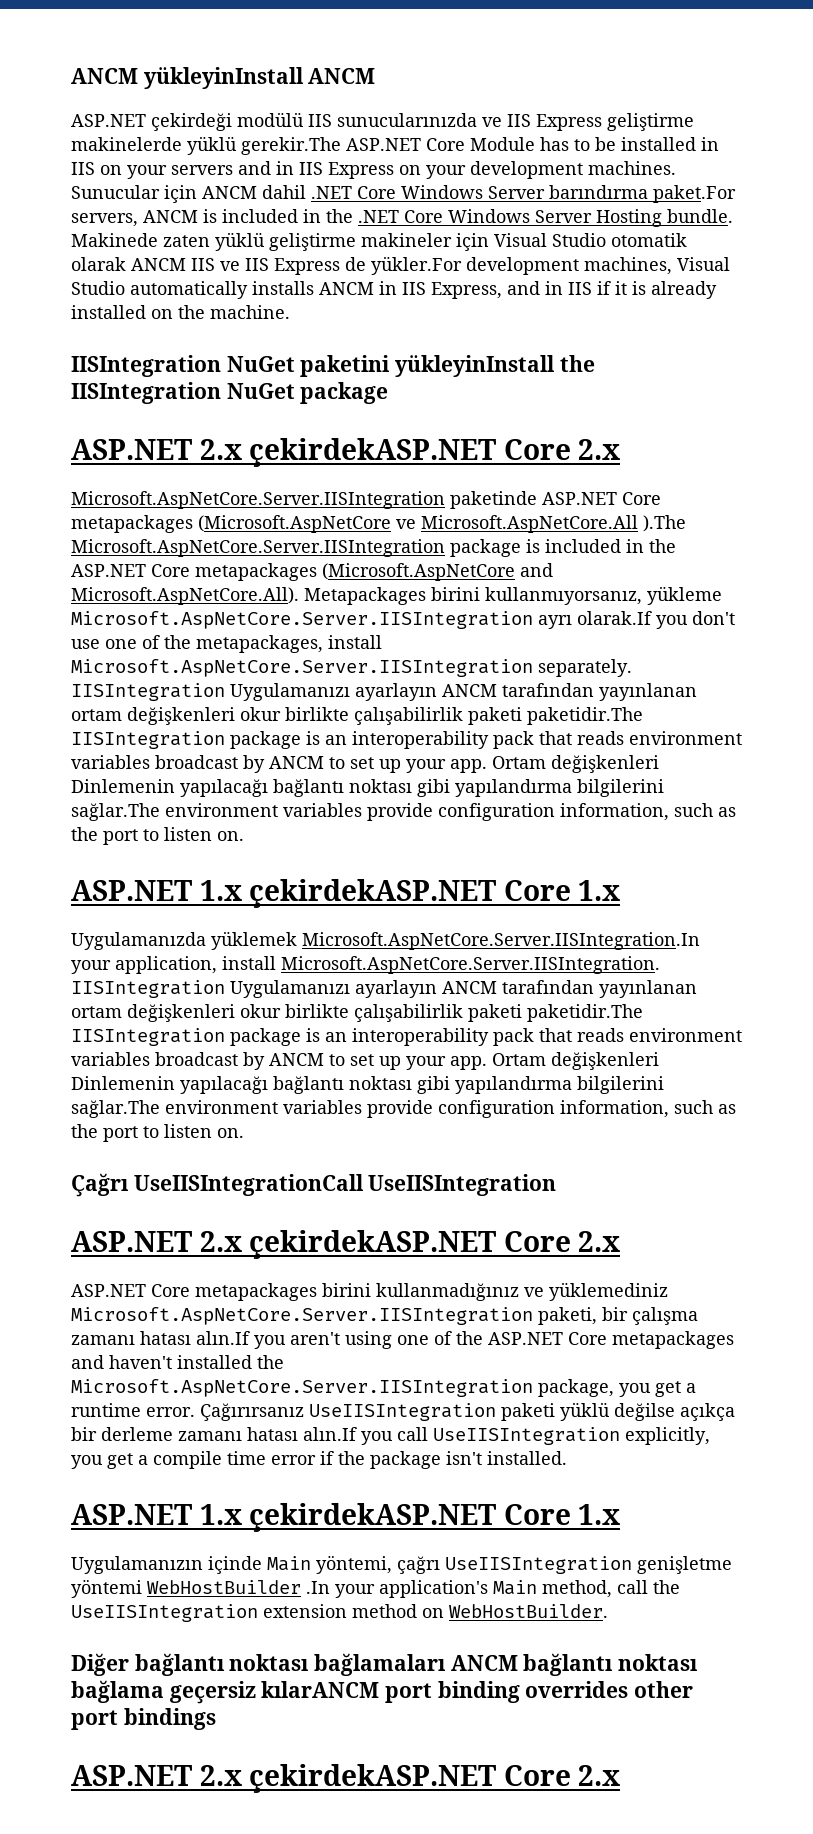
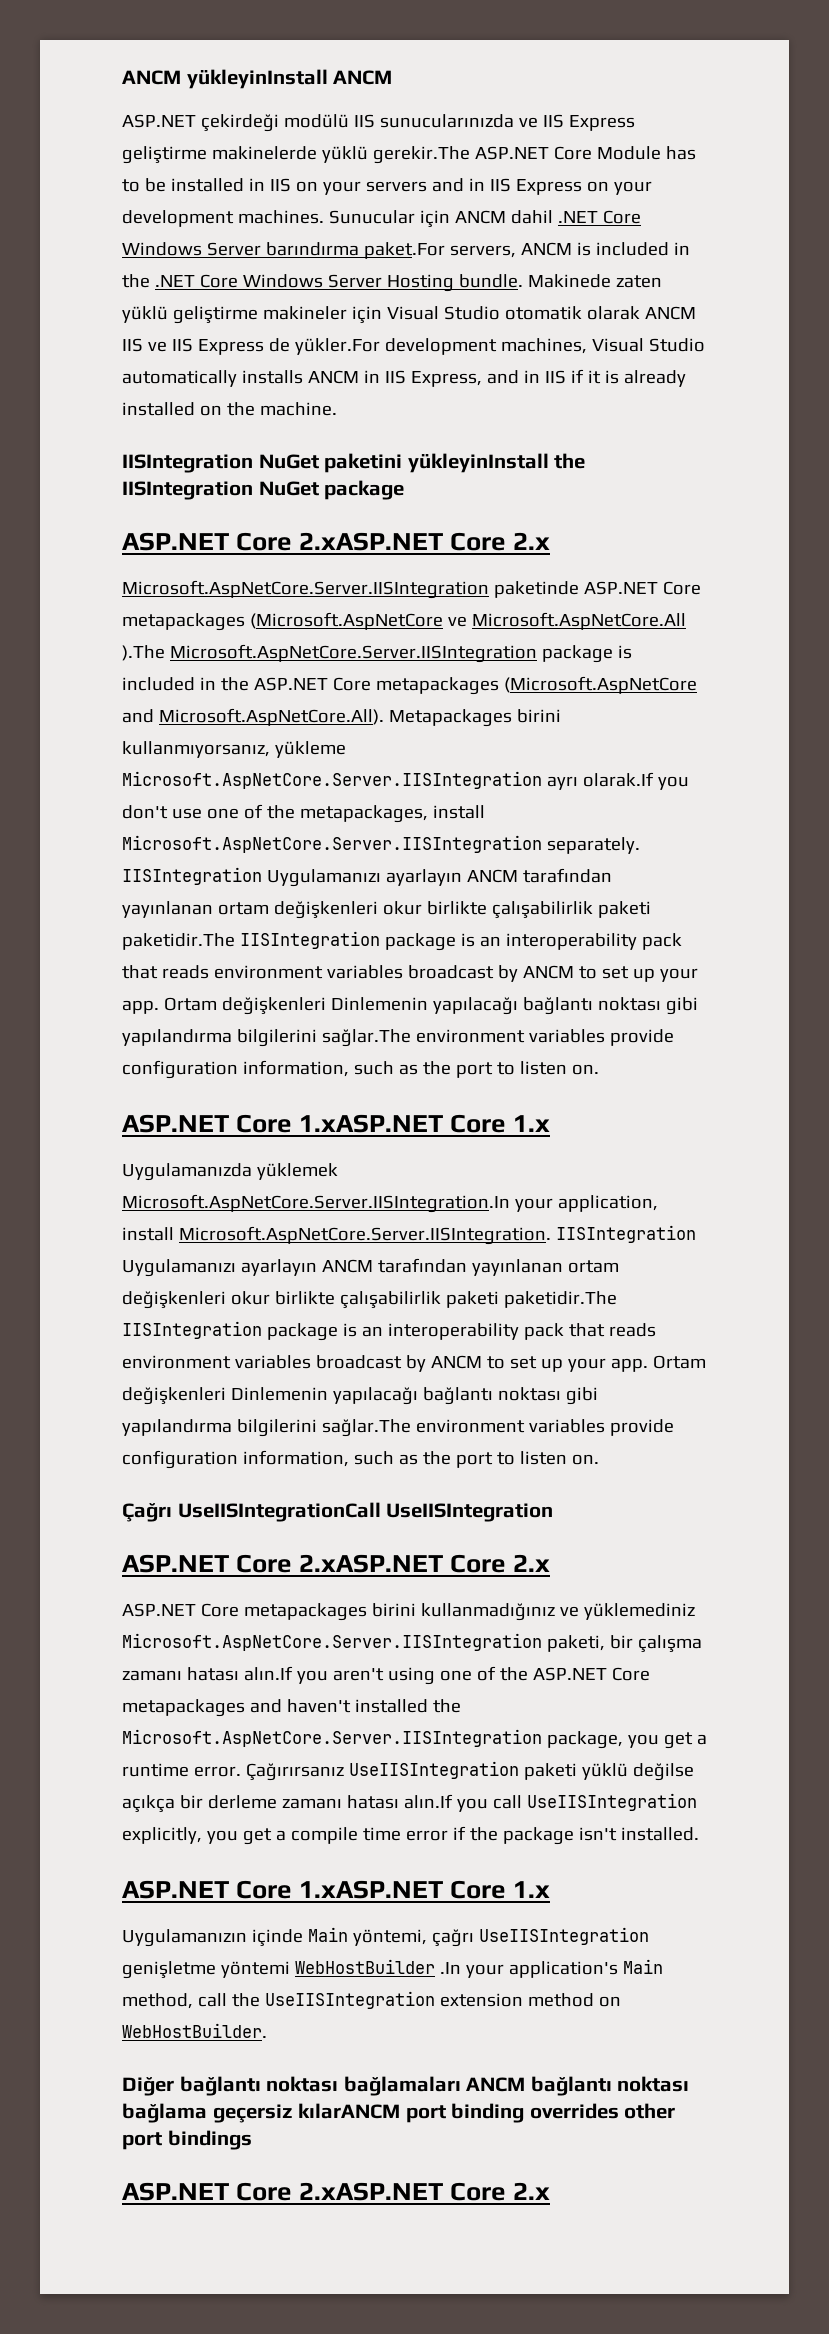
[199,438,497,467] 2.x çekirdekASP.NET -> [236,532,444,551] Core 2.xASP.NET
[199,879,497,908] 1.x çekirdekASP.NET -> [236,1114,444,1133] Core 1.xASP.NET
[199,1230,497,1259] 2.x çekirdekASP.NET -> [236,1554,444,1573] Core 2.xASP.NET
[199,1503,497,1532] 1.x çekirdekASP.NET -> [236,1880,444,1899] Core 1.xASP.NET
[199,1764,497,1793] 2.x çekirdekASP.NET -> [236,2182,444,2201] Core 2.xASP.NET

